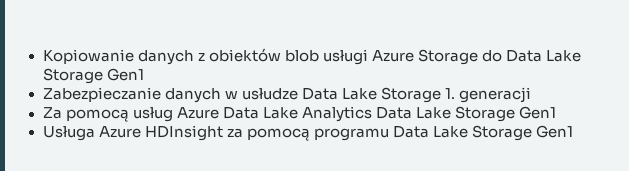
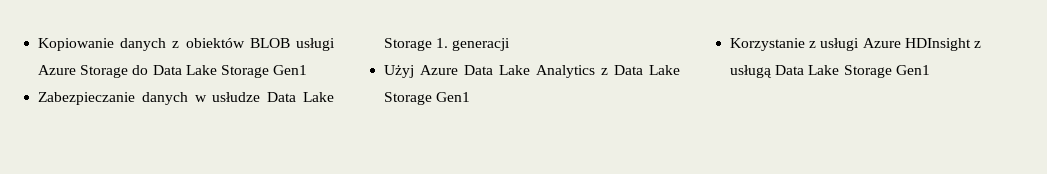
[284,50,319,62] blob -> [249,38,290,48] BLOB
[42,107,173,122] Za pomocą usług -> [384,65,415,78] Użyj
[375,106,556,122] [42,125,389,141] Data Lake Storage Gen1 // Usługa Azure HDInsight za pomocą programu -> [601,65,680,75] [384,92,471,105] [730,38,981,51] [730,65,773,78] z Data Lake Storage Gen1 // Korzystanie z usługi Azure HDInsight z usługą

